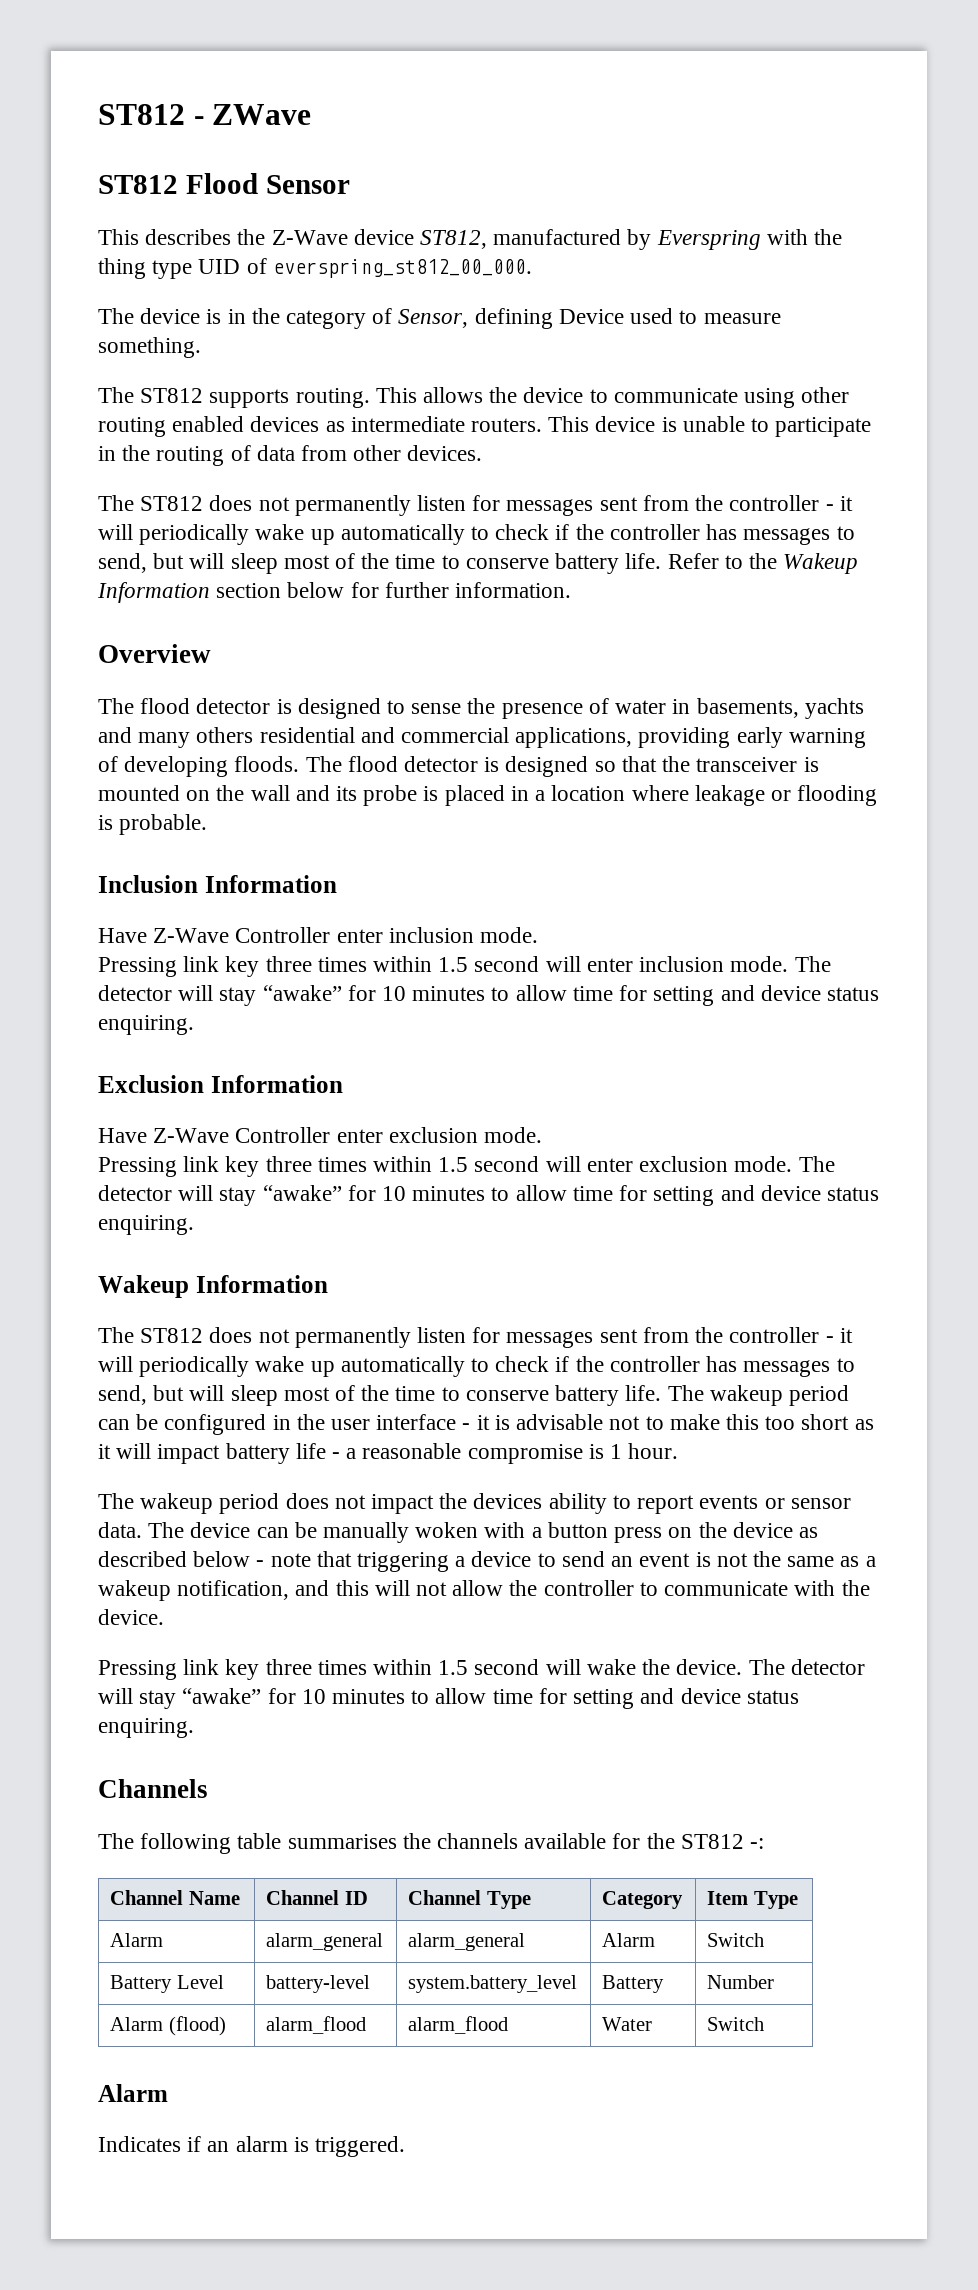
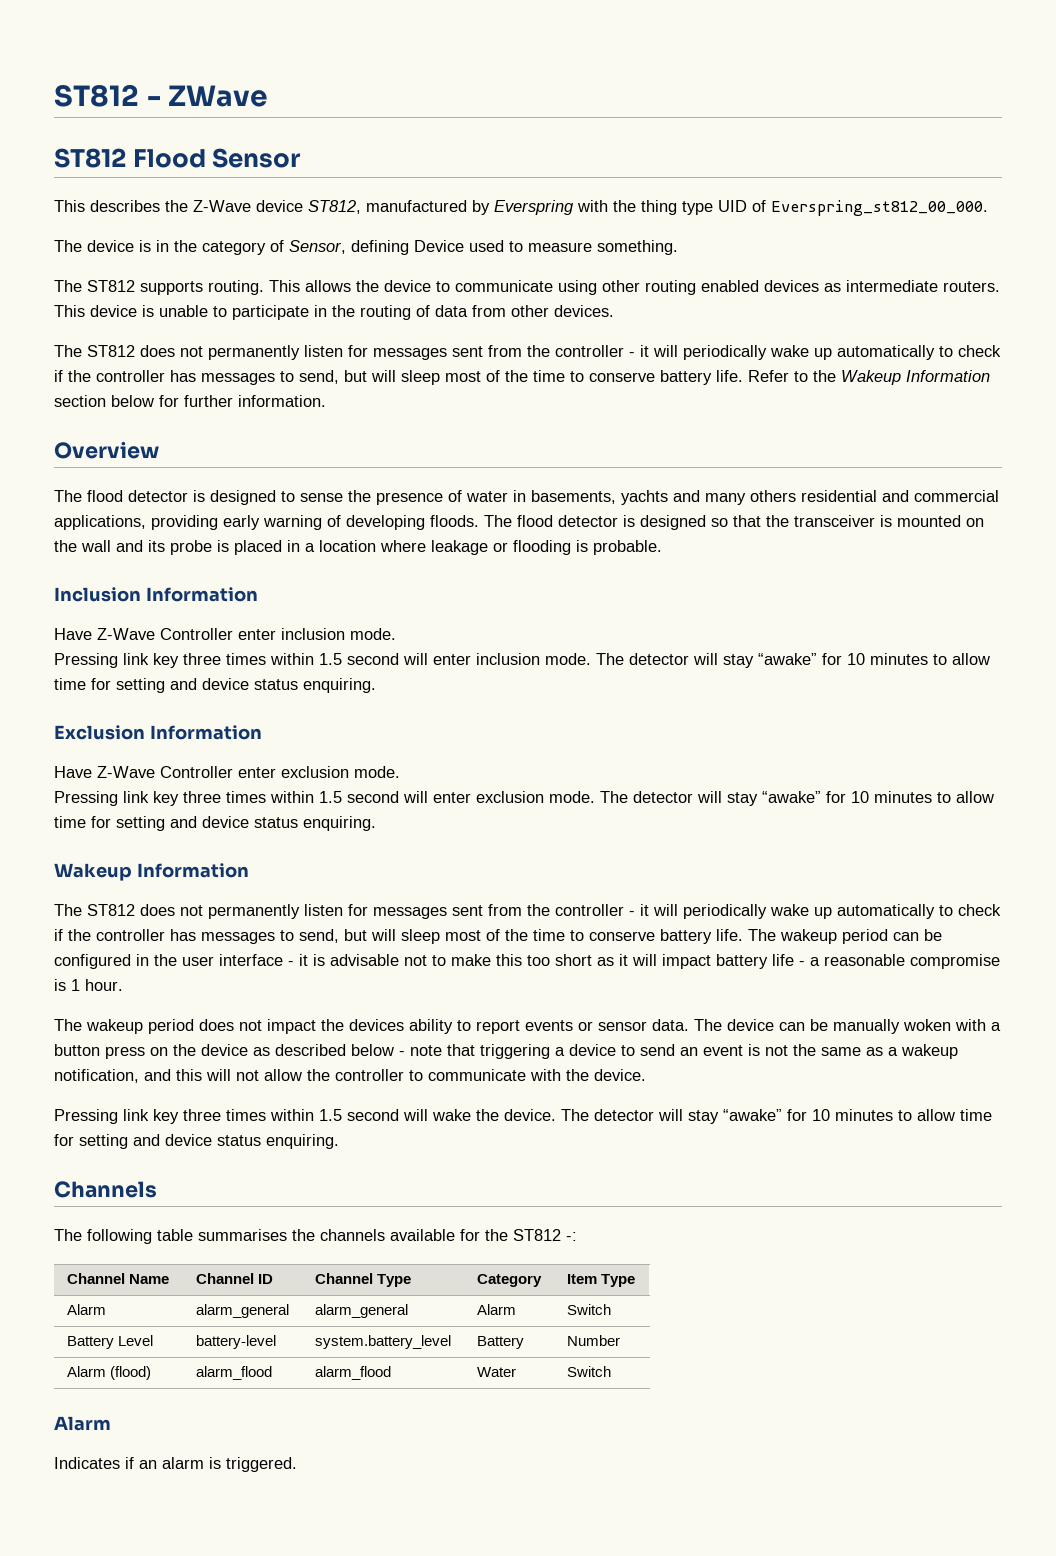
[272,259,532,278] everspring_st812_00_000. -> [771,200,988,216] Everspring_st812_00_000.

